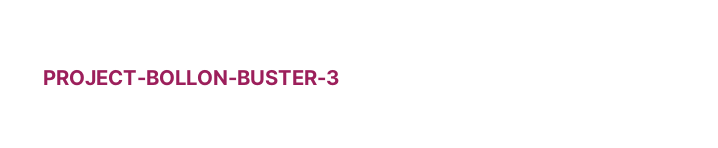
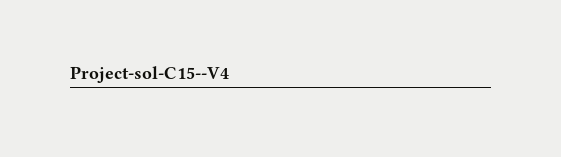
[43,69,339,86] PROJECT-BOLLON-BUSTER-3 -> [70,66,229,83] Project-sol-C15--V4

